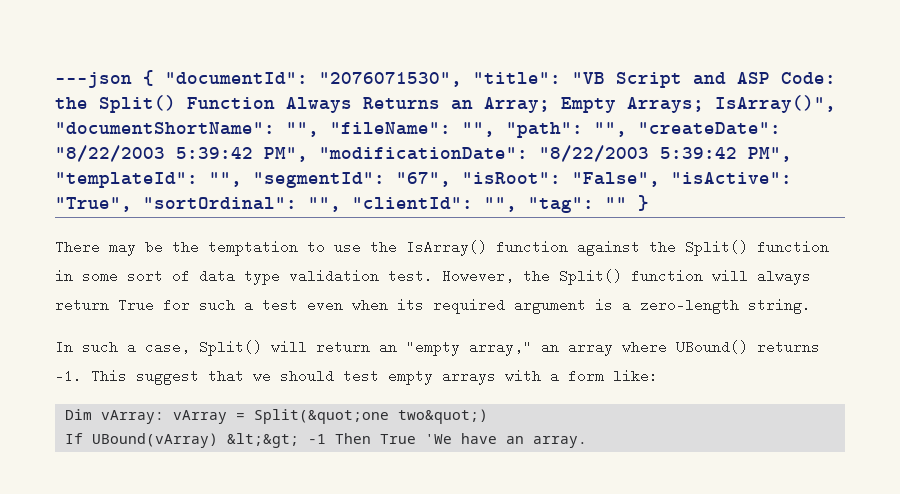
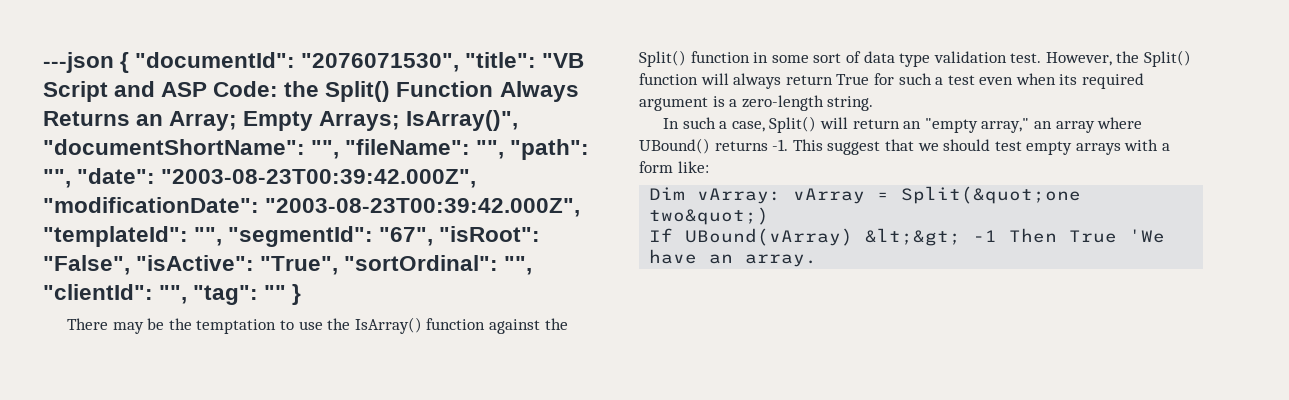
[638,122,781,135] [55,145,792,162] "createDate": "8/22/2003 5:39:42 PM", "modificationDate": "8/22/2003 5:39:42 PM", -> [77,168,477,188] [43,197,581,217] "date": "2003-08-23T00:39:42.000Z", "modificationDate": "2003-08-23T00:39:42.000Z",

